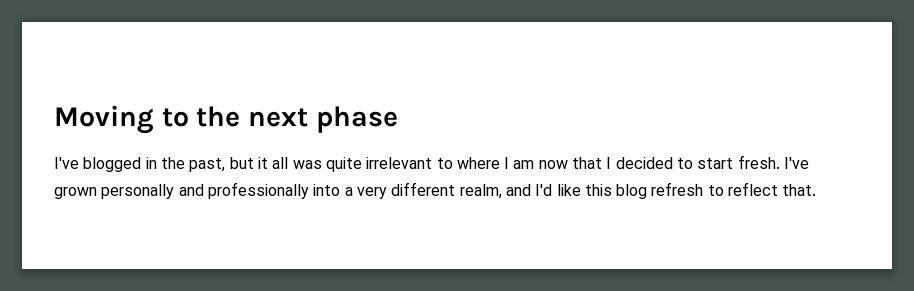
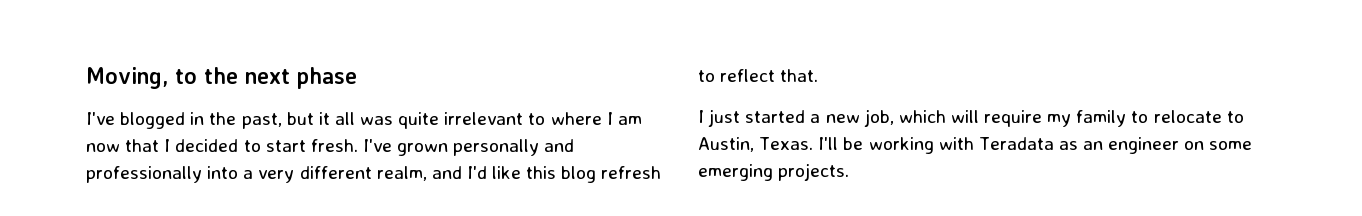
[54,105,154,134] Moving -> [86,67,168,89] Moving,
(817, 190) none -> [698,109,1244,127] [698,137,1253,154] [698,163,850,181] // I just started a new job, which will require my family to relocate to Austin, Texas. I'll be working with Teradata as an engineer on some emerging projects.

